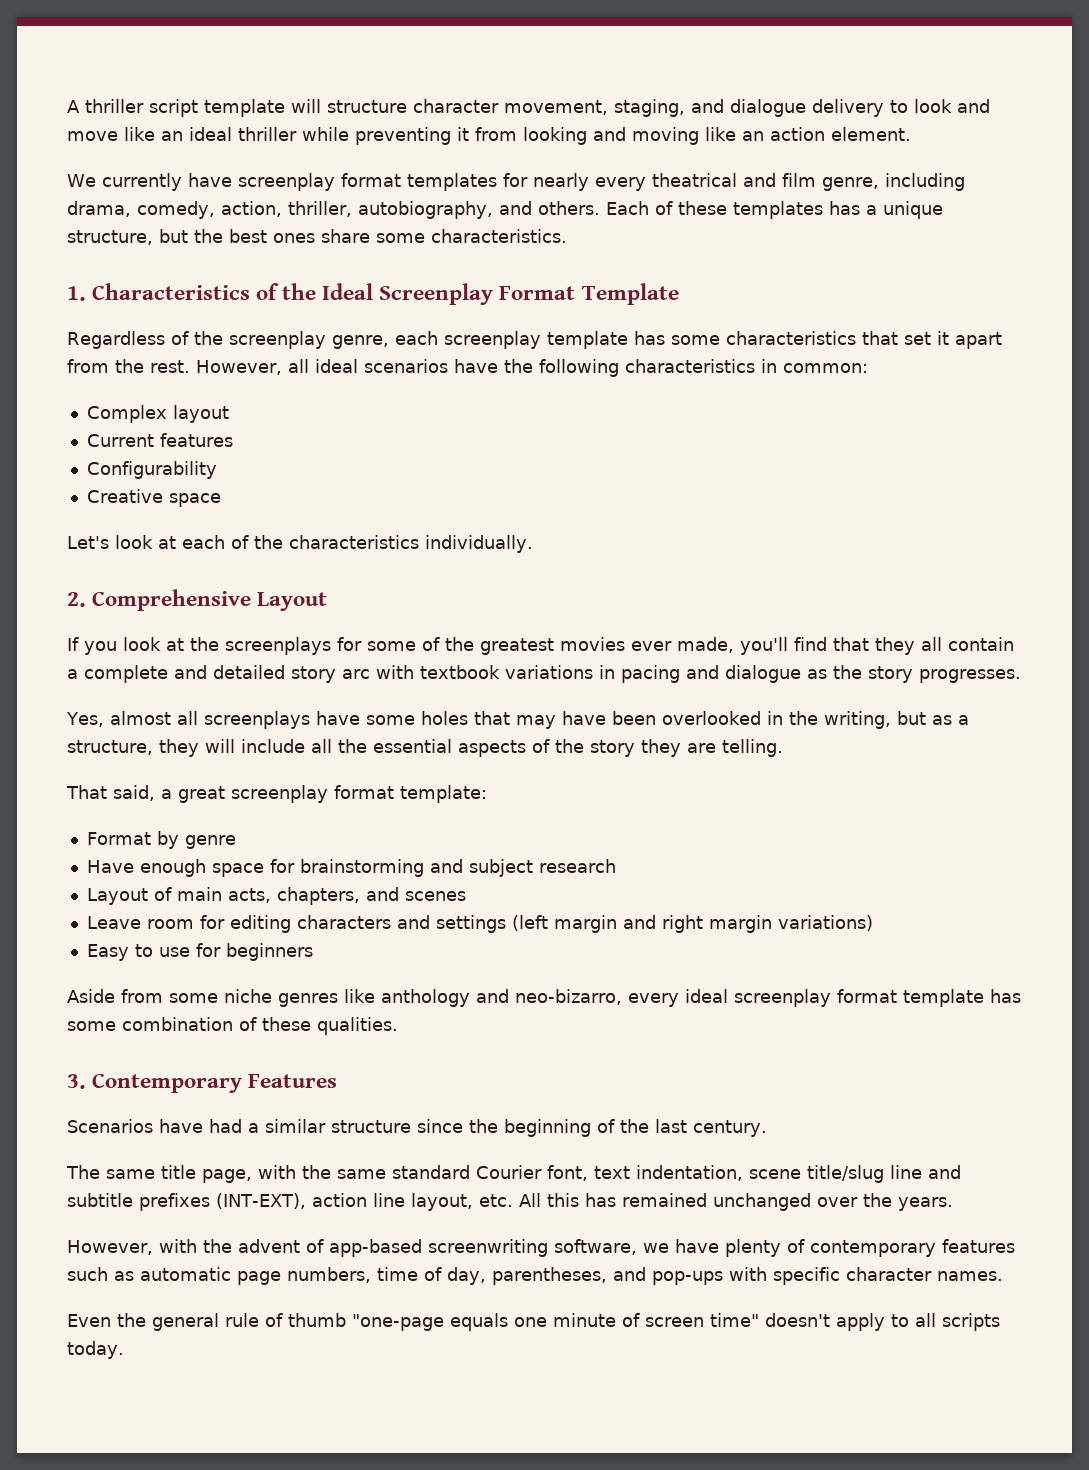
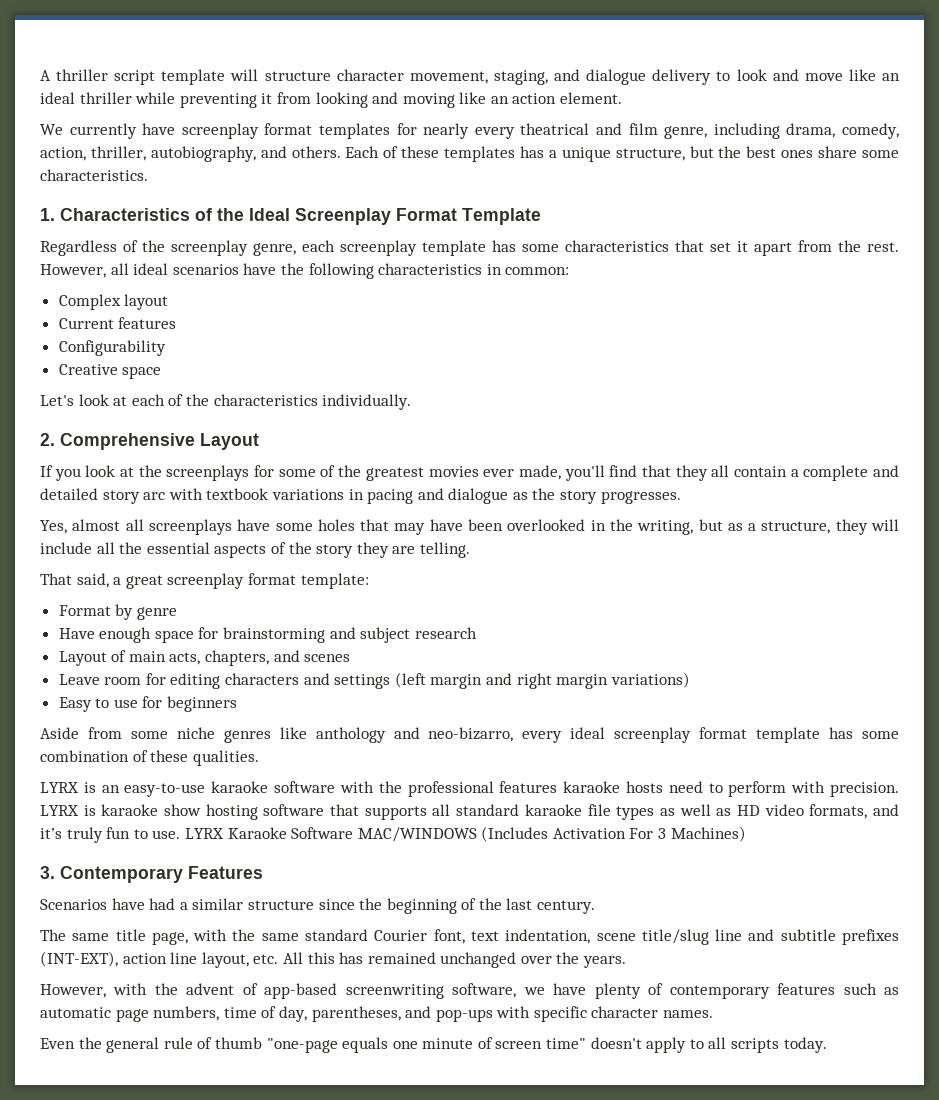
(398, 1026) none -> [40,781,899,797] [40,804,900,820] [40,826,746,843] // LYRX is an easy-to-use karaoke software with the professional features karaoke hosts need to perform with precision. LYRX is karaoke show hosting software that supports all standard karaoke file types as well as HD video formats, and it’s truly fun to use. LYRX Karaoke Software MAC/WINDOWS (Includes Activation For 3 Machines)

